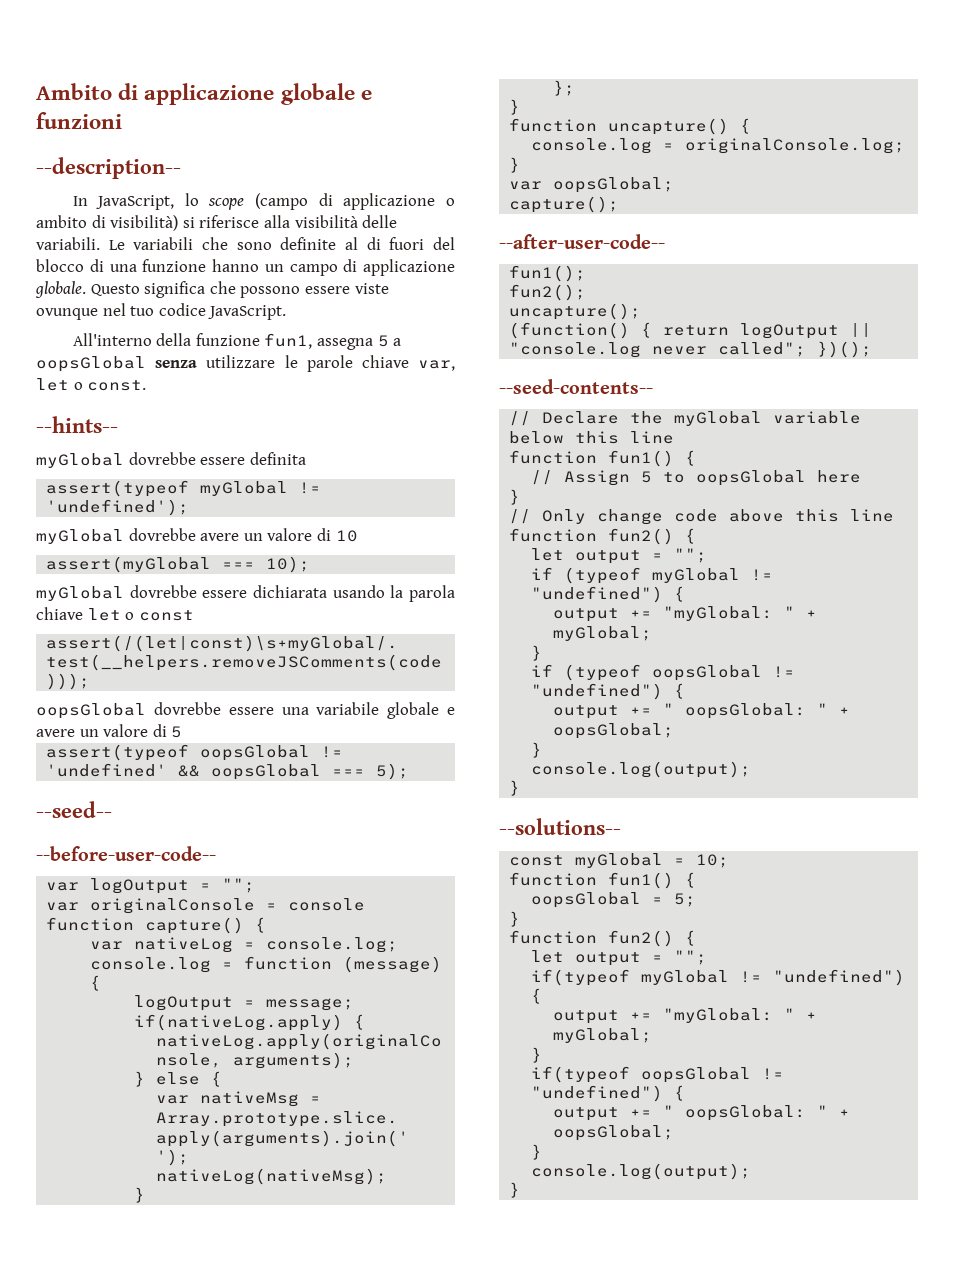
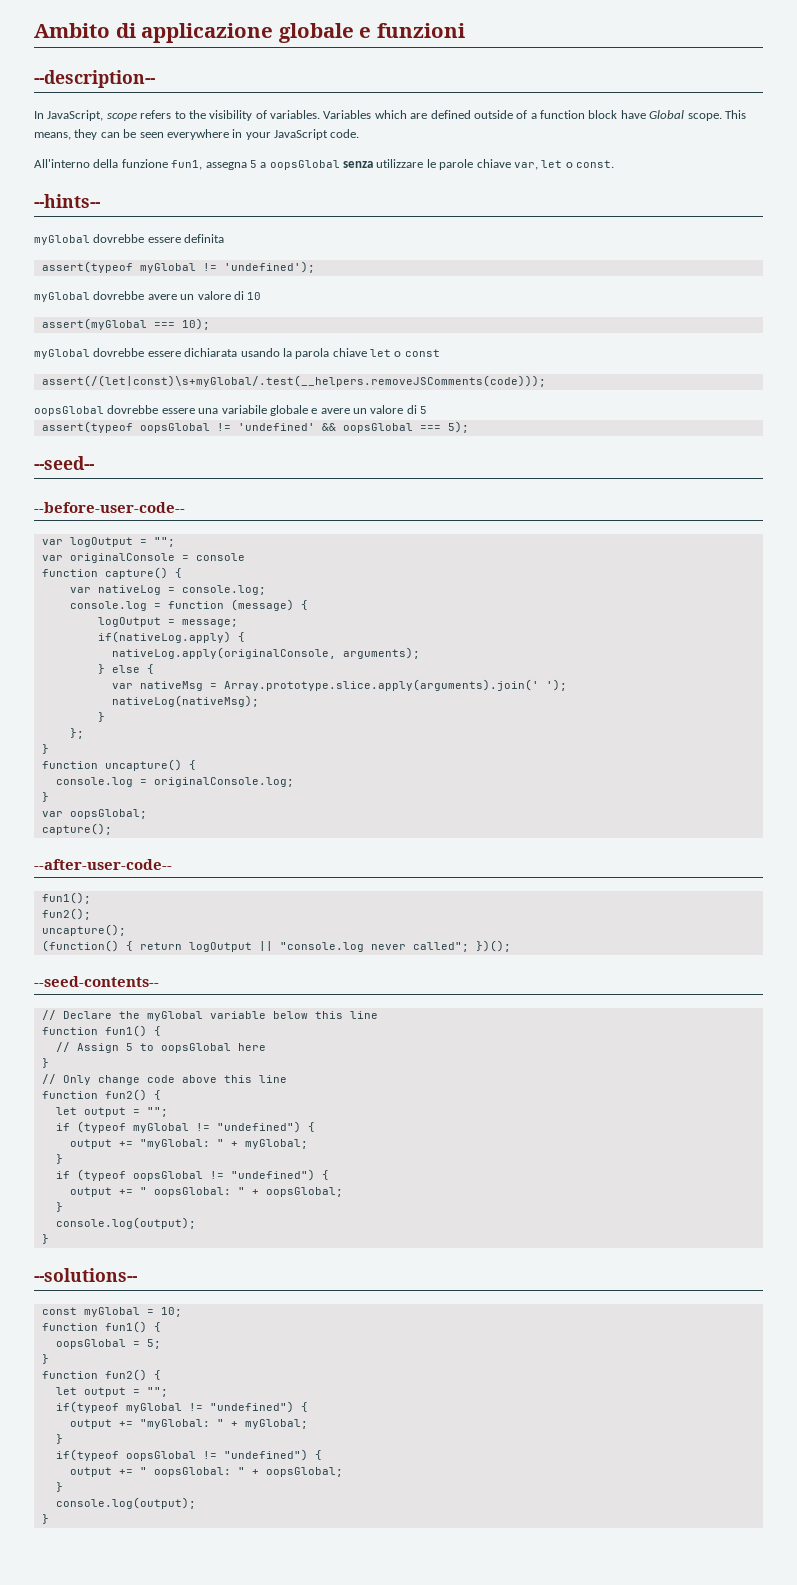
[184,193,455,210] [36,215,398,231] [36,237,456,250] [36,259,455,276] [35,281,389,298] [36,303,287,320] lo scope (campo di applicazione o ambito di visibilità) si riferisce alla visibilità delle variabili. Le variabili che sono definite al di fuori del blocco di una funzione hanno un campo di applicazione globale. Questo significa che possono essere viste ovunque nel tuo codice JavaScript. -> [106,110,746,121] [34,129,360,140] scope refers to the visibility of variables. Variables which are defined outside of a function block have Global scope. This means, they can be seen everywhere in your JavaScript code.

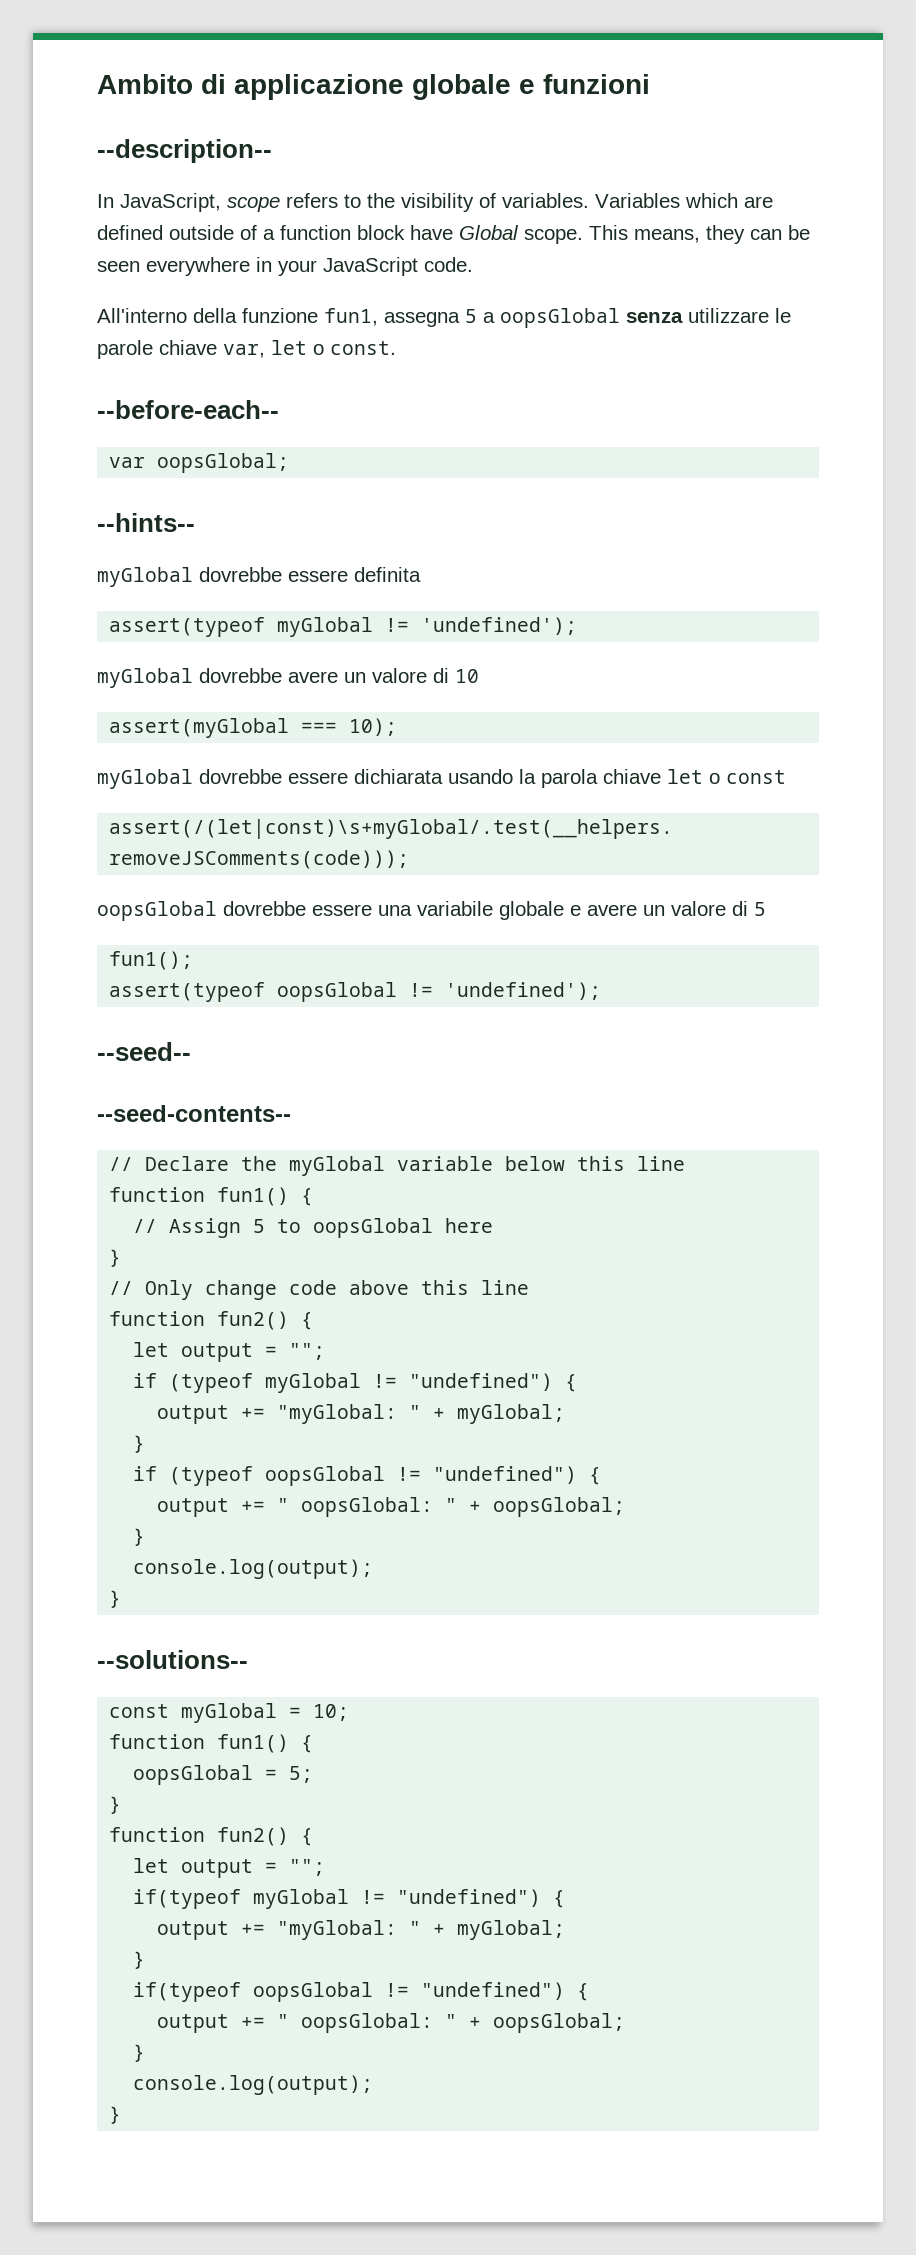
(614, 164) none -> [97,400,279,419] [109,453,290,473] // --before-each-- // var oopsGlobal;
(428, 410) none -> [109,951,194,970] // fun1();
[237,421,469,433] [34,456,94,470] [34,502,185,513] [41,537,175,547] [41,553,245,563] [41,567,182,579] [69,585,266,595] [69,599,308,611] [97,617,238,627] [97,631,245,643] [111,647,420,659] [97,664,154,674] [111,679,567,691] [111,695,259,707] [97,712,105,722] [69,728,84,739] [41,744,49,754] [41,759,196,771] [55,777,294,787] [41,792,49,802] [41,809,147,819] [41,823,112,835] [34,859,172,870] [41,892,91,904] [41,908,91,920] [41,924,126,936] [41,940,511,952] 'undefined' && oopsGlobal === 5); // --seed-- // --before-user-code-- // var logOutput = ""; // var originalConsole = console // function capture() { // var nativeLog = console.log; // console.log = function (message) { // logOutput = message; // if(nativeLog.apply) { // nativeLog.apply(originalConsole, arguments); // } else { // var nativeMsg = Array.prototype.slice.apply(arguments).join(' '); // nativeLog(nativeMsg); // } // }; // } // function uncapture() { // console.log = originalConsole.log; // } // var oopsGlobal; // capture(); // --after-user-code-- // fun1(); // fun2(); // uncapture(); // (function() { return logOutput || "console.log never called"; })(); -> [445,982,602,1000] [97,1042,191,1061] 'undefined'); // --seed--

